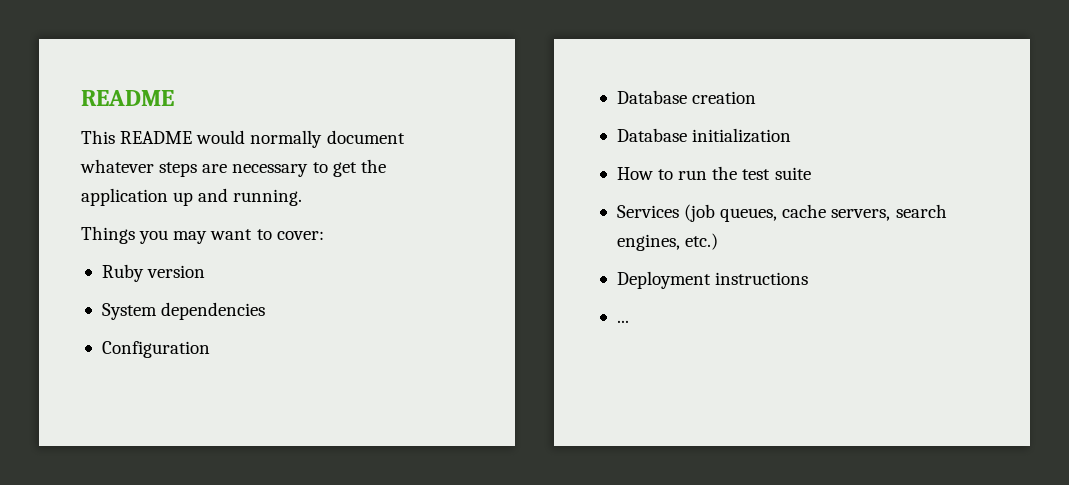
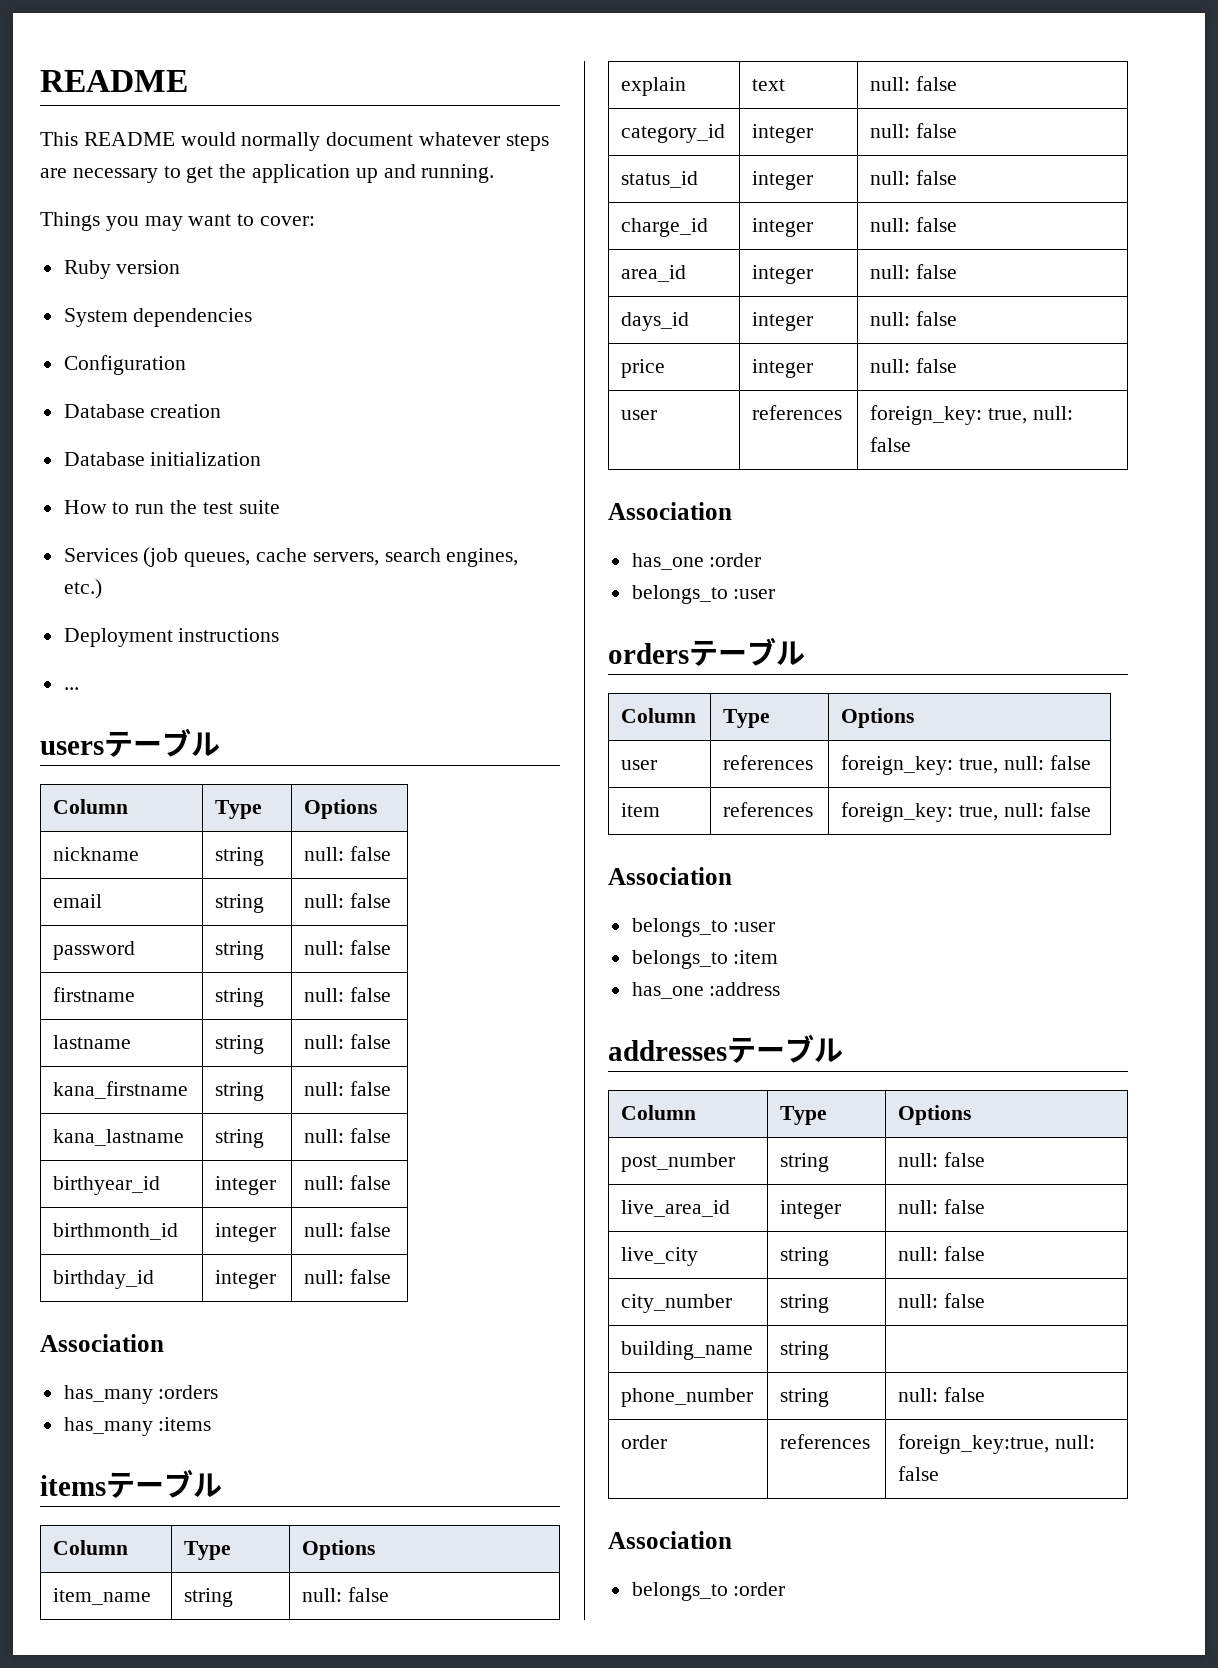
(629, 321) none -> [40,728,220,757] [53,799,129,814] [215,800,263,819] [304,799,378,819] [53,847,140,861] [215,847,265,866] [304,846,392,861] [53,894,103,908] [215,894,265,913] [304,893,392,908] [53,941,136,960] [215,941,265,960] [304,940,392,955] [53,987,136,1002] [215,988,265,1007] [304,987,392,1002] [53,1035,132,1049] [215,1035,265,1054] [304,1034,392,1049] [53,1081,189,1099] [215,1082,265,1101] [304,1081,392,1096] [53,1129,185,1146] [215,1129,265,1148] [304,1128,392,1143] [53,1176,161,1195] [215,1176,277,1195] [304,1175,392,1190] [53,1223,179,1240] [215,1223,277,1242] [304,1222,392,1237] [53,1270,155,1289] [215,1270,277,1289] [304,1269,392,1284] [40,1334,164,1352] [63,1385,219,1404] [63,1417,212,1436] [40,1469,222,1498] [53,1540,129,1555] [184,1541,232,1560] [302,1540,376,1560] [53,1588,152,1605] [184,1588,234,1607] [302,1587,390,1602] [621,77,687,96] [752,79,786,91] [870,76,958,91] [621,124,726,143] [752,124,814,143] [870,123,958,138] [621,171,699,188] [752,171,814,190] [870,170,958,185] [621,218,709,237] [752,218,814,237] [870,217,958,232] [621,265,687,282] [752,265,814,284] [870,264,958,279] [621,312,690,331] [752,312,814,331] [870,311,958,326] [621,359,666,378] [752,359,814,378] [870,358,958,373] [621,410,658,420] [752,405,843,420] [870,405,1073,425] [870,437,912,452] [608,502,732,520] [631,553,762,570] [631,585,776,604] [608,637,805,666] [621,708,697,723] [723,709,771,728] [841,708,915,728] [621,760,658,770] [723,755,814,770] [841,755,1091,775] [621,803,661,817] [723,802,814,817] [841,802,1091,822] [608,867,732,885] [631,918,776,937] [631,950,779,969] [631,982,781,999] [608,1034,843,1063] [621,1105,697,1120] [780,1106,828,1125] [898,1105,972,1125] [621,1153,736,1172] [780,1153,830,1172] [898,1152,986,1167] [621,1200,731,1217] [780,1200,842,1219] [898,1199,986,1214] [621,1247,699,1266] [780,1247,830,1266] [898,1246,986,1261] [621,1294,733,1313] [780,1294,830,1313] [898,1293,986,1308] [621,1341,754,1360] [780,1341,830,1360] [621,1388,754,1407] [780,1388,830,1407] [898,1387,986,1402] [621,1435,668,1449] [780,1434,871,1449] [898,1434,1096,1454] [898,1466,940,1481] [608,1531,732,1549] [631,1582,786,1601] // usersテーブル // Column | Type | Options // nickname | string | null: false // email | string | null: false // password | string | null: false // firstname | string | null: false // lastname | string | null: false // kana_firstname | string | null: false // kana_lastname | string | null: false // birthyear_id | integer | null: false // birthmonth_id | integer | null: false // birthday_id | integer | null: false // Association // has_many :orders // has_many :items // itemsテーブル // Column | Type | Options // item_name | string | null: false // explain | text | null: false // category_id | integer | null: false // status_id | integer | null: false // charge_id | integer | null: false // area_id | integer | null: false // days_id | integer | null: false // price | integer | null: false // user | references | foreign_key: true, null: false // Association // has_one :order // belongs_to :user // ordersテーブル // Column | Type | Options // user | references | foreign_key: true, null: false // item | references | foreign_key: true, null: false // Association // belongs_to :user // belongs_to :item // has_one :address // addressesテーブル // Column | Type | Options // post_number | string | null: false // live_area_id | integer | null: false // live_city | string | null: false // city_number | string | null: false // building_name | string | // phone_number | string | null: false // order | references | foreign_key:true, null: false // Association // belongs_to :order

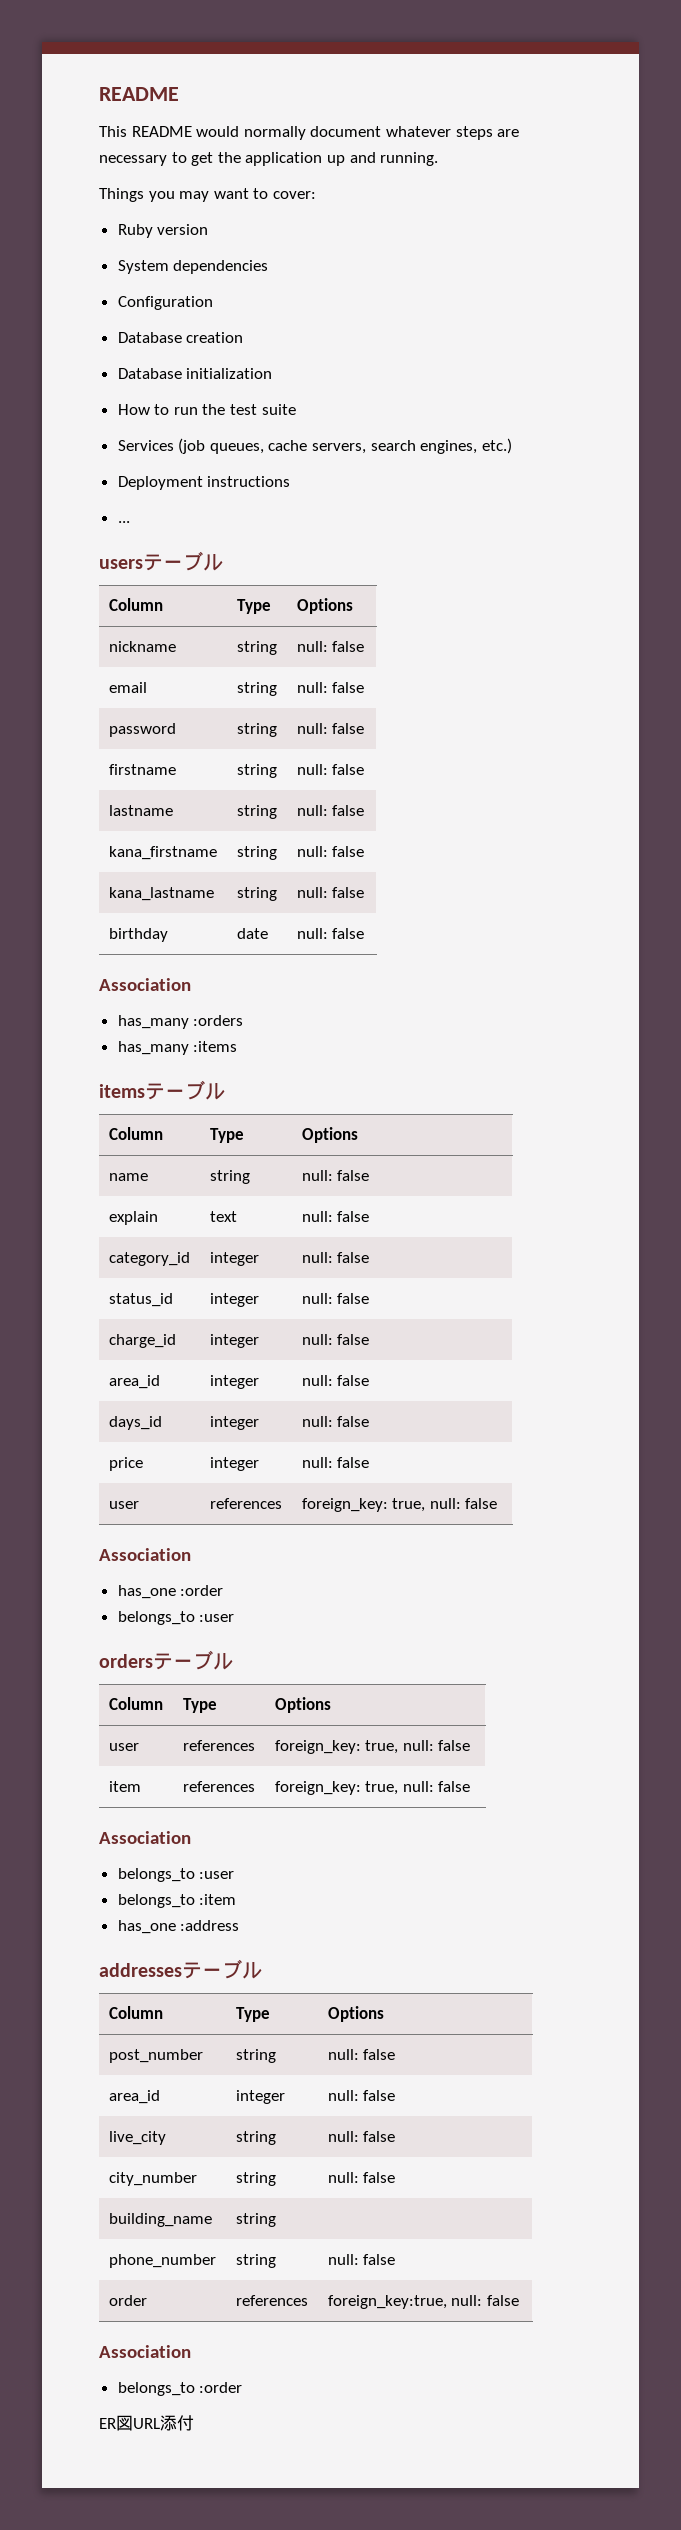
[53,1176,161,1195] [215,1176,277,1195] [304,1175,392,1190] [53,1223,179,1240] [215,1223,277,1242] [304,1222,392,1237] [53,1270,155,1289] [215,1270,277,1289] birthyear_id | integer | null: false // birthmonth_id | integer | null: false // birthday_id | integer -> [108,928,168,942] [236,928,268,939] birthday | date
[53,1588,152,1605] item_name -> [108,1173,148,1181] name
[621,1200,731,1217] live_area_id -> [108,2090,160,2104] area_id
(786, 1589) none -> [99,2415,194,2431] // ER図URL添付

